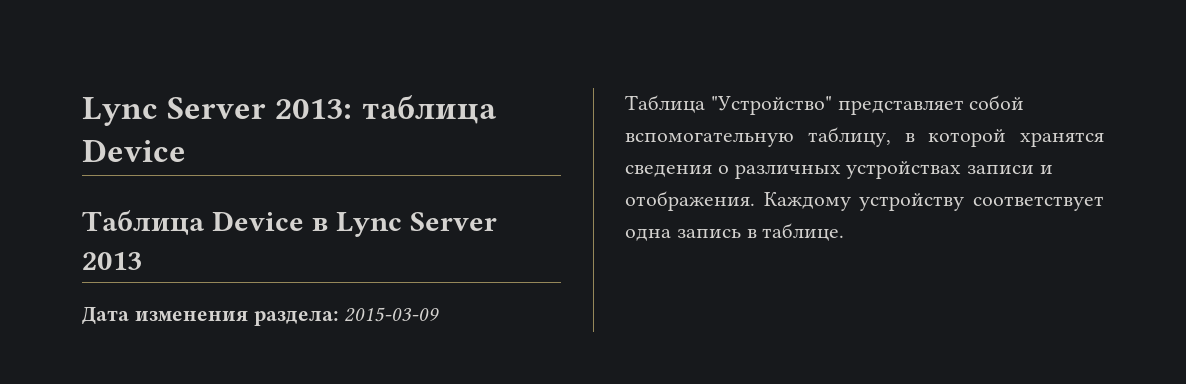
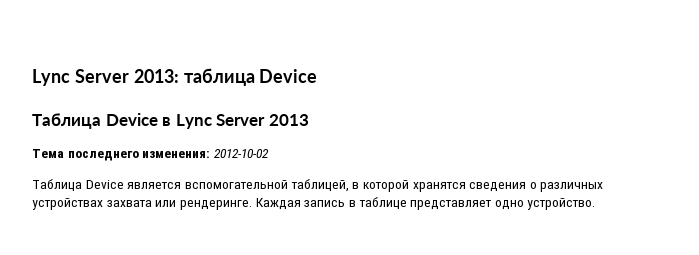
[82,307,441,326] [625,95,1025,115] [625,127,891,147] Дата изменения раздела: 2015-03-09 // Таблица "Устройство" представляет собой вспомогательную таблицу, -> [32,149,269,161] [32,179,349,192] Тема последнего изменения: 2012-10-02 // Таблица Device является вспомогательной таблицей,
[967,165,1054,174] [625,191,1104,211] [625,223,845,241] записи и отображения. Каждому устройству соответствует одна запись в таблице. -> [106,197,596,210] захвата или рендеринге. Каждая запись в таблице представляет одно устройство.

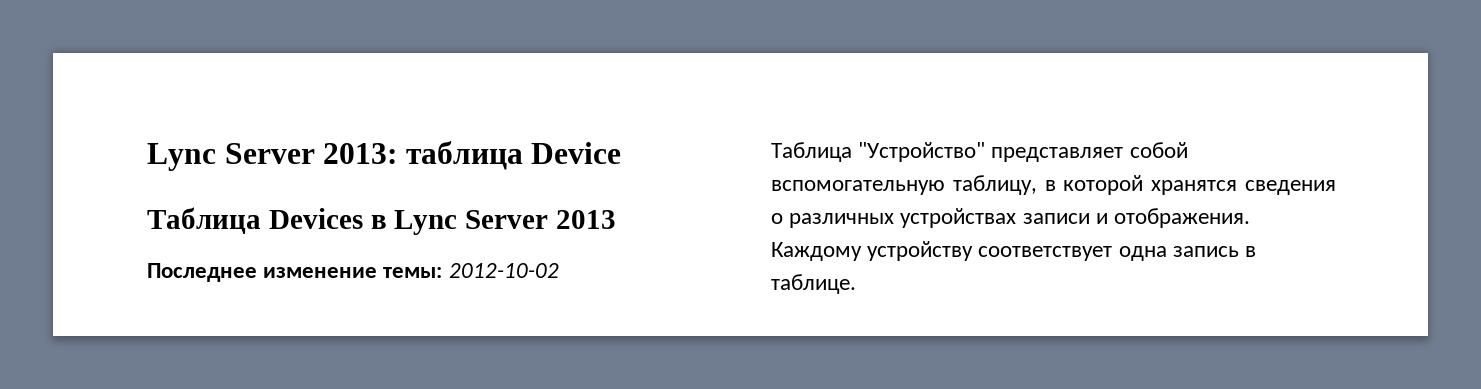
[105,113,158,126] Device -> [268,208,363,229] Devices
[32,149,211,161] Тема последнего изменения: -> [147,263,443,282] Последнее изменение темы:
[85,179,349,192] Device является вспомогательной таблицей, -> [858,142,1188,162] [771,175,1037,195] "Устройство" представляет собой вспомогательную таблицу,
[106,197,596,210] захвата или рендеринге. Каждая запись в таблице представляет одно устройство. -> [1022,208,1251,228] [771,241,1257,261] [771,274,856,294] записи и отображения. Каждому устройству соответствует одна запись в таблице.

